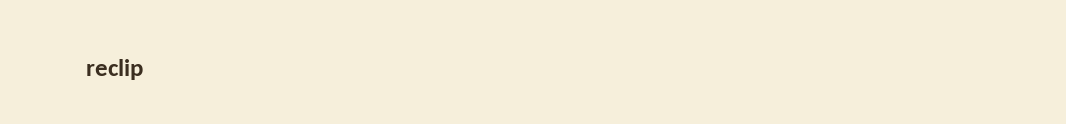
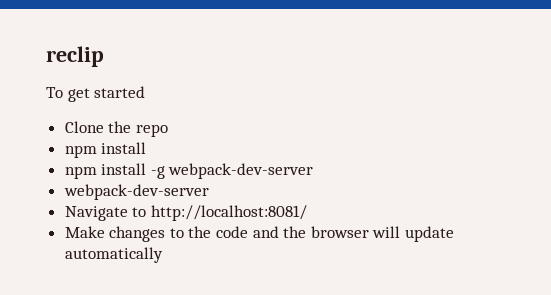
(143, 69) none -> [46,86,146,102] [64,121,168,137] [64,142,147,158] [64,163,314,179] [63,184,209,200] [64,205,307,221] [64,226,455,242] [64,247,163,263] // To get started // Clone the repo // npm install // npm install -g webpack-dev-server // webpack-dev-server // Navigate to http://localhost:8081/ // Make changes to the code and the browser will update automatically

